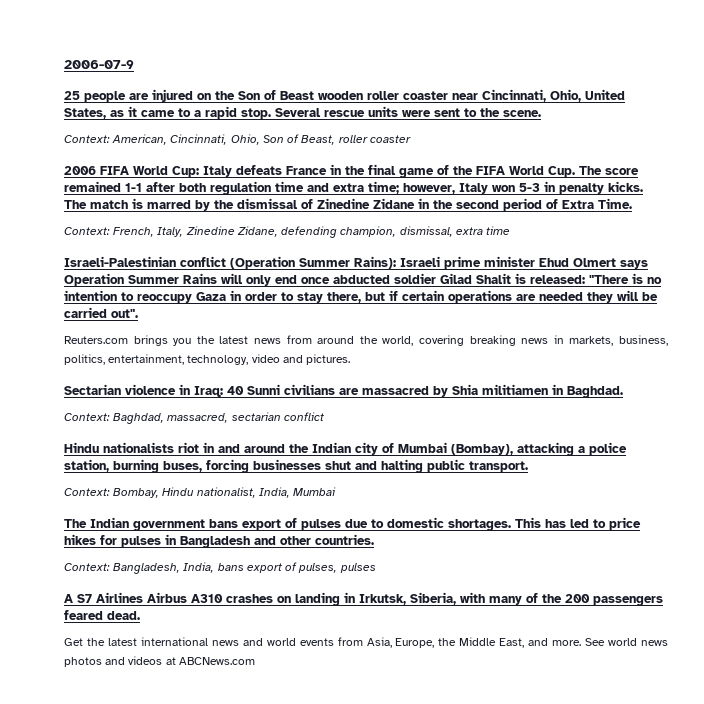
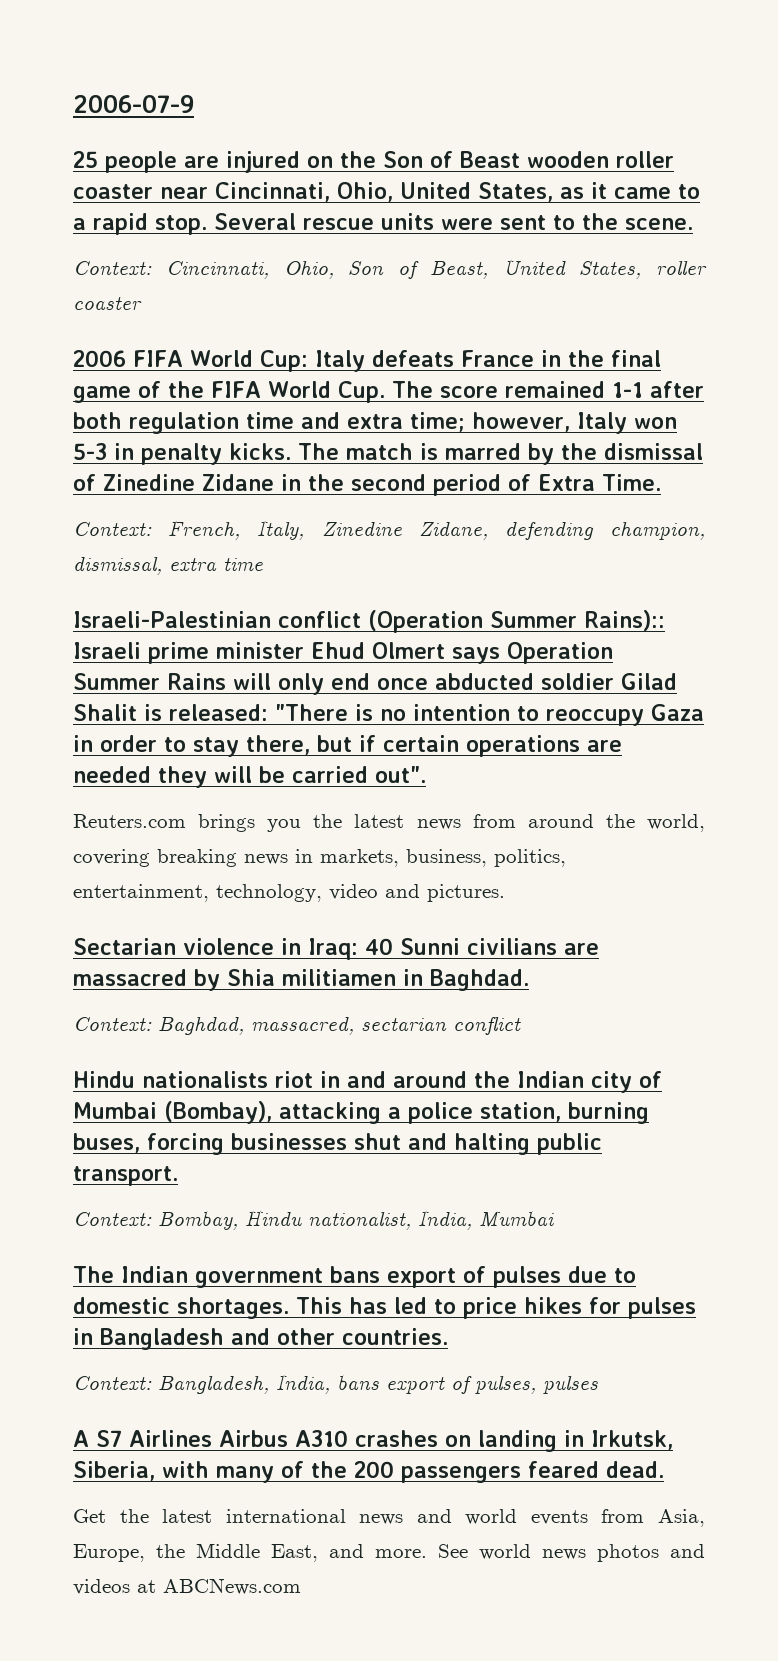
[112,134,168,145] American, -> (152, 268) none
(336, 140) none -> [502,259,642,279] United States,
[354,256,396,269] Rains): -> [584,610,665,631] Rains)::

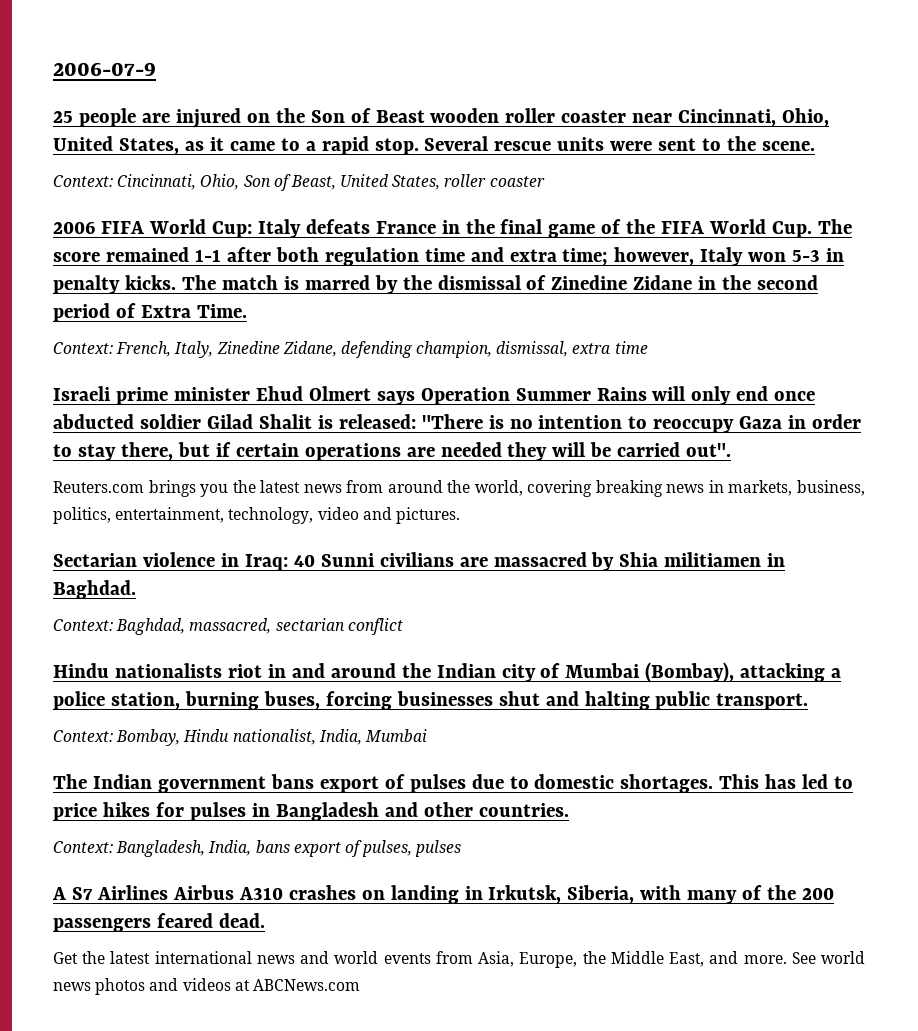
[73,610,665,633] Israeli-Palestinian conflict (Operation Summer Rains):: -> (648, 347) none

